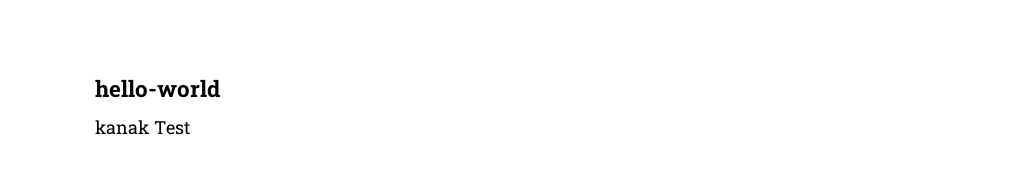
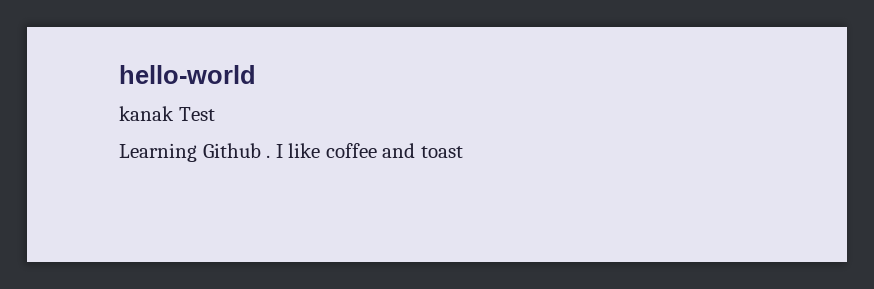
(190, 128) none -> [119,143,463,162] // Learning Github . I like coffee and toast

